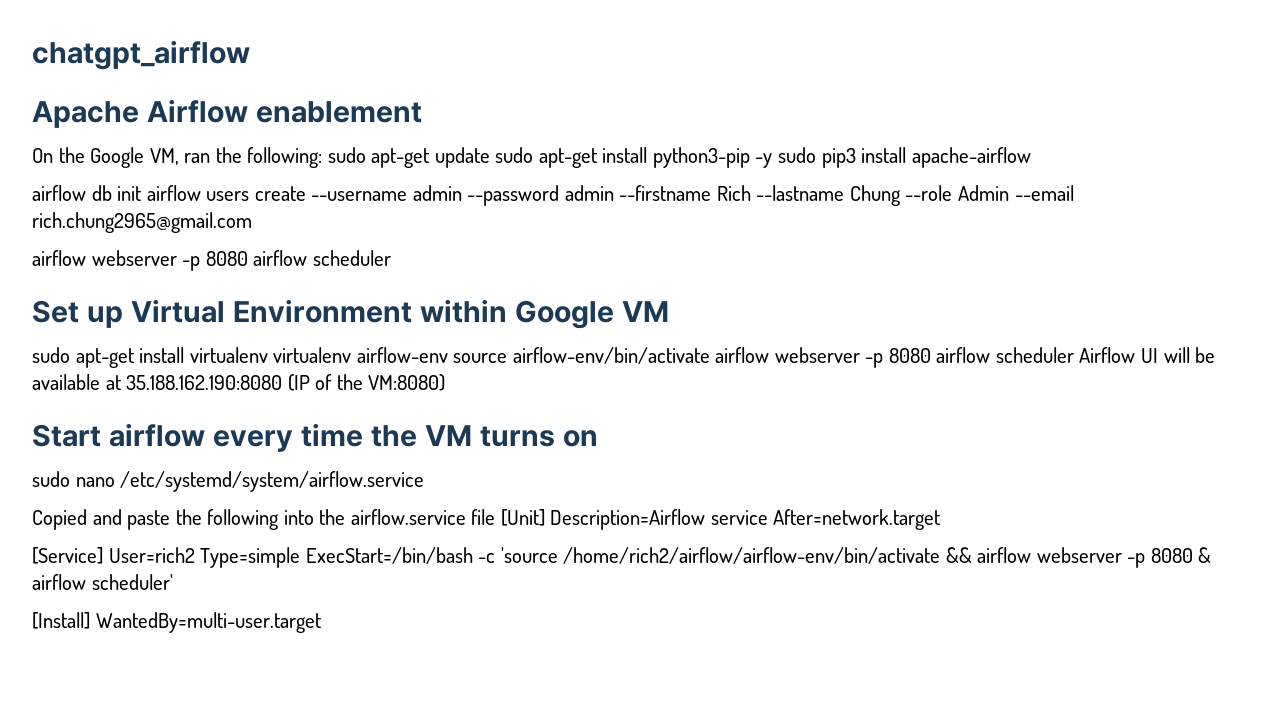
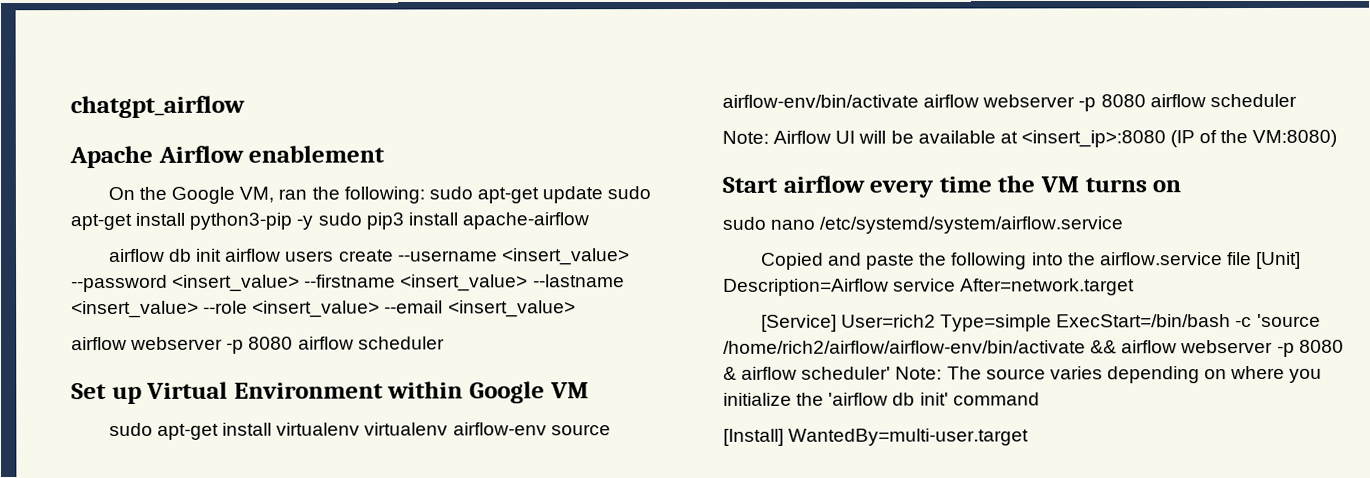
[412,185,1074,206] [32,212,252,233] admin --password admin --firstname Rich --lastname Chung --role Admin --email rich.chung2965@gmail.com -> [501,248,630,266] [71,274,625,293] [71,300,576,319] <insert_value> --password <insert_value> --firstname <insert_value> --lastname <insert_value> --role <insert_value> --email <insert_value>
(1074, 355) none -> [722,130,769,144] // Note:
[126,375,283,390] 35.188.162.190:8080 -> [1020,130,1166,148] <insert_ip>:8080
(173, 582) none -> [895,365,1323,384] [723,392,1040,406] Note: The source varies depending on where you initialize the 'airflow db init' command

